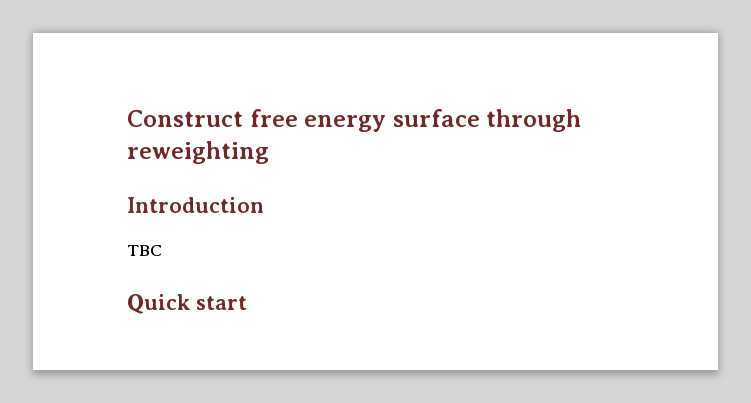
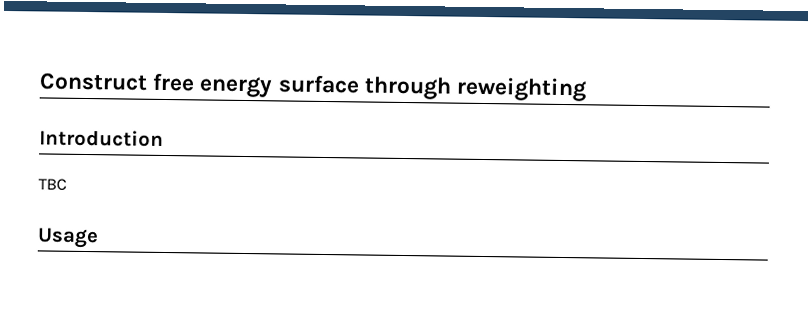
[127,294,247,314] Quick start -> [37,227,99,249] Usage

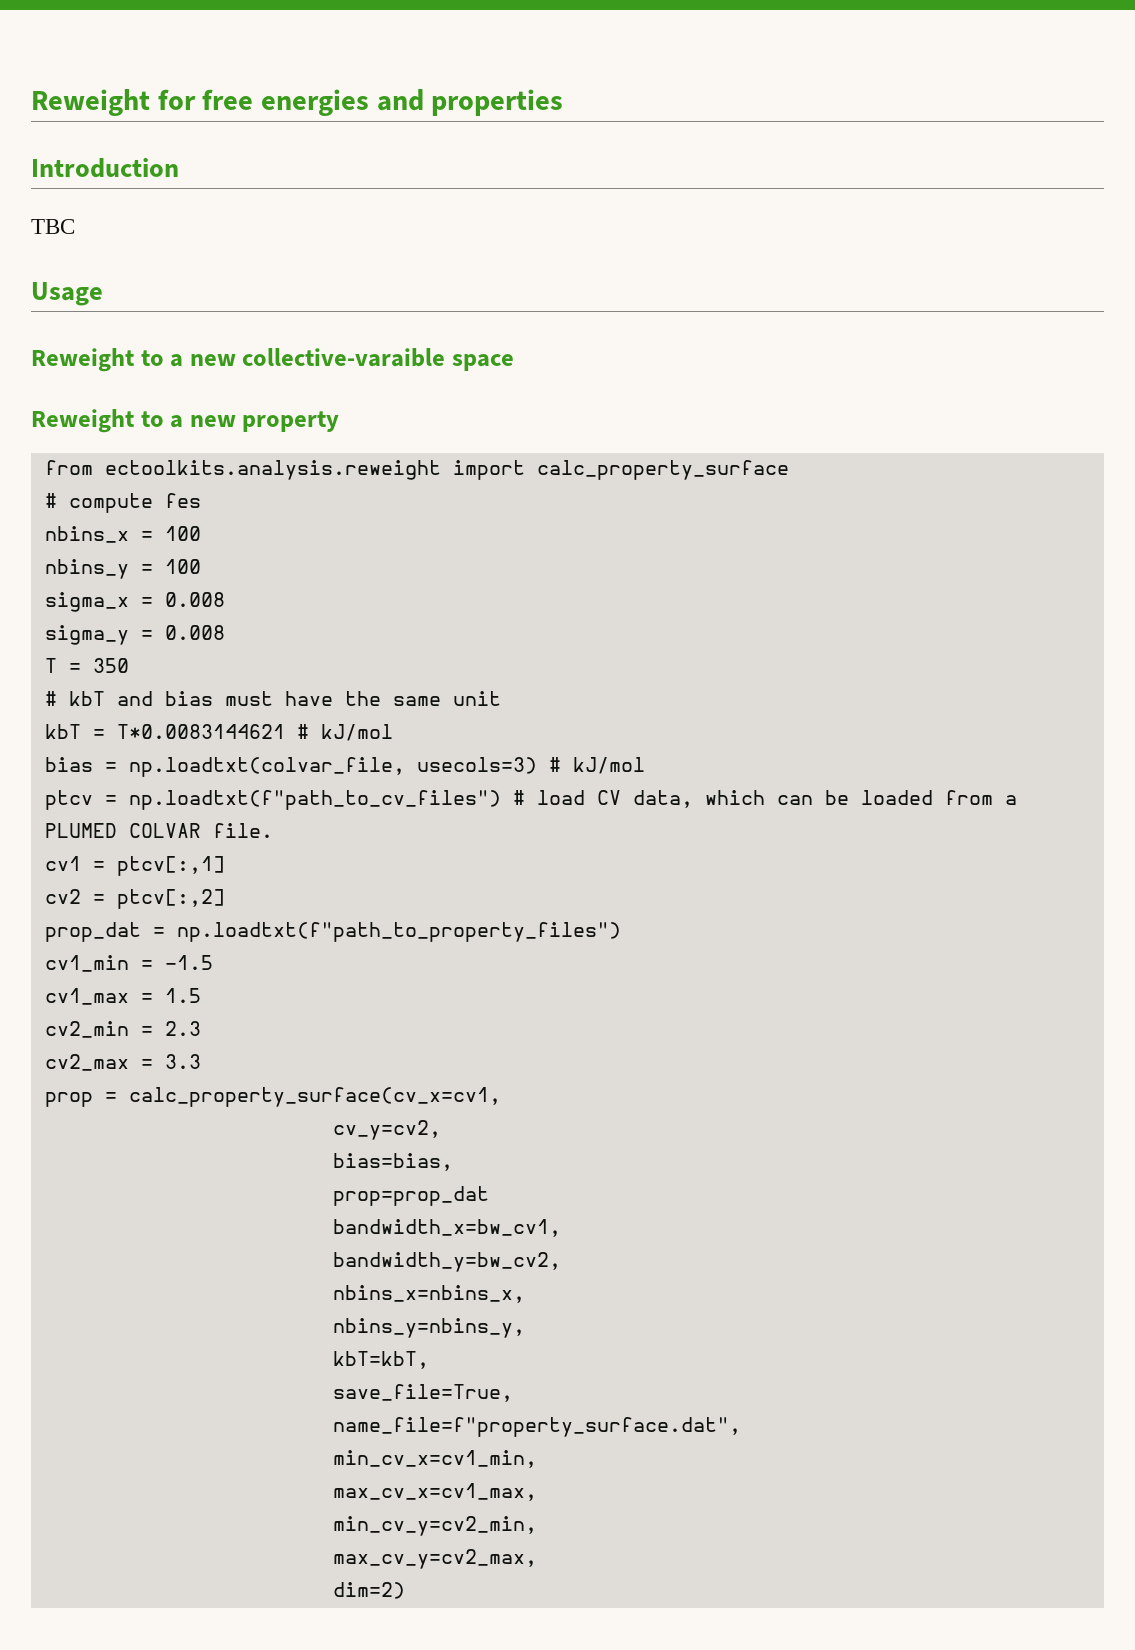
[39,72,588,102] [39,129,164,147] [38,178,67,191] [37,227,99,249] Construct free energy surface through reweighting // Introduction // TBC // Usage -> [31,89,564,116] [31,158,179,178] [31,219,75,234] [31,282,103,306] [31,348,515,372] [31,409,340,433] [44,460,789,480] [44,493,201,513] [44,526,201,543] [44,559,201,579] [44,592,225,612] [44,625,225,645] [44,658,129,673] [44,691,501,706] [44,724,393,741] [44,757,645,777] [44,790,1017,810] [44,823,273,838] [44,856,225,876] [44,889,225,909] [44,922,621,942] [44,955,213,972] [44,988,201,1005] [44,1021,201,1038] [44,1054,201,1071] [44,1087,501,1107] [332,1120,441,1140] [332,1153,453,1171] [332,1186,489,1206] [332,1219,561,1237] [332,1252,561,1272] [332,1285,525,1303] [332,1318,525,1338] [332,1351,429,1369] [332,1384,513,1402] [332,1417,741,1437] [332,1450,537,1468] [332,1483,537,1501] [332,1516,537,1536] [332,1549,537,1569] [332,1582,405,1599] Reweight for free energies and properties // Introduction // TBC // Usage // Reweight to a new collective-varaible space // Reweight to a new property // from ectoolkits.analysis.reweight import calc_property_surface // # compute fes // nbins_x = 100 // nbins_y = 100 // sigma_x = 0.008 // sigma_y = 0.008 // T = 350 // # kbT and bias must have the same unit // kbT = T*0.0083144621 # kJ/mol // bias = np.loadtxt(colvar_file, usecols=3) # kJ/mol // ptcv = np.loadtxt(f"path_to_cv_files") # load CV data, which can be loaded from a PLUMED COLVAR file. // cv1 = ptcv[:,1] // cv2 = ptcv[:,2] // prop_dat = np.loadtxt(f"path_to_property_files") // cv1_min = -1.5 // cv1_max = 1.5 // cv2_min = 2.3 // cv2_max = 3.3 // prop = calc_property_surface(cv_x=cv1, // cv_y=cv2, // bias=bias, // prop=prop_dat // bandwidth_x=bw_cv1, // bandwidth_y=bw_cv2, // nbins_x=nbins_x, // nbins_y=nbins_y, // kbT=kbT, // save_file=True, // name_file=f"property_surface.dat", // min_cv_x=cv1_min, // max_cv_x=cv1_max, // min_cv_y=cv2_min, // max_cv_y=cv2_max, // dim=2)

